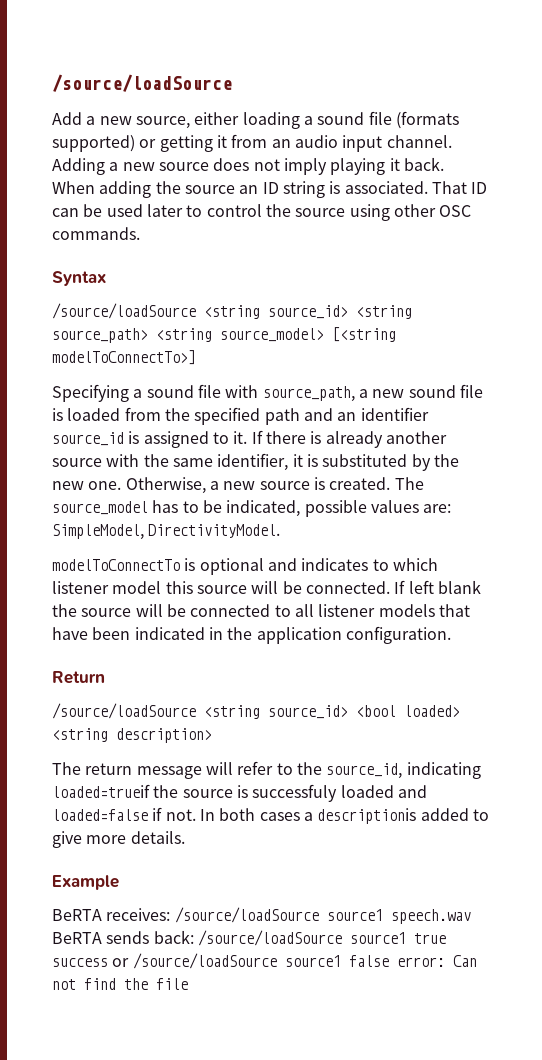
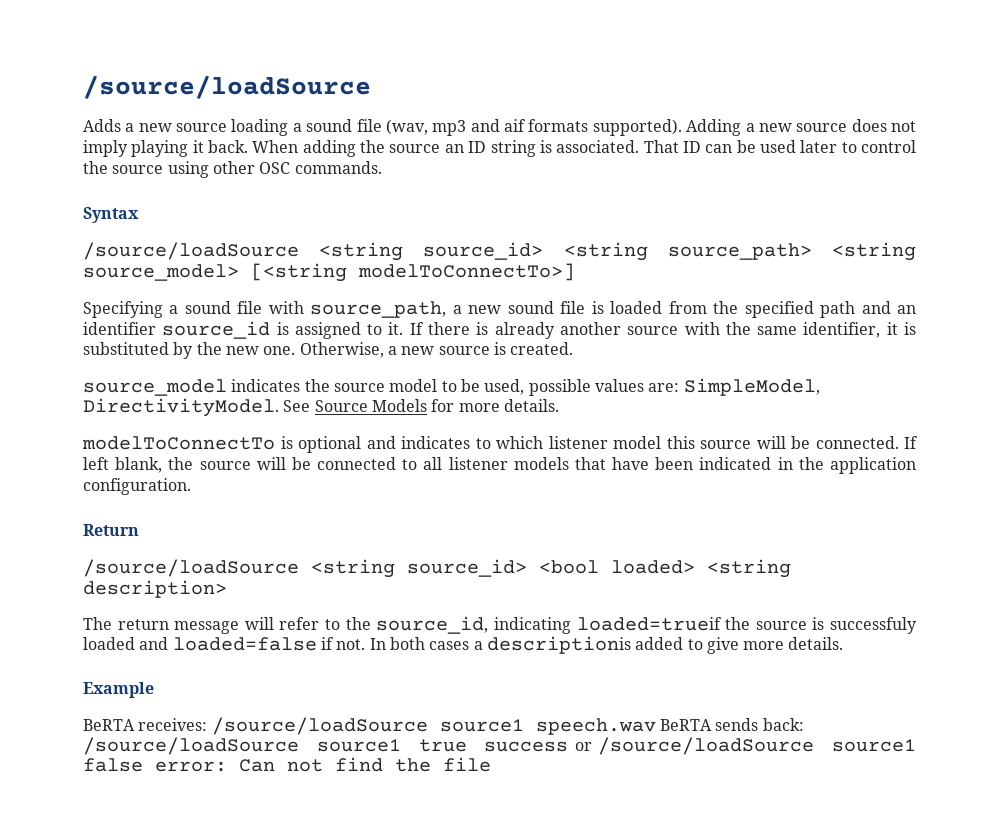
[52,112,240,129] Add a new source, either -> [83,119,228,132] Adds a new source
[395,111,459,129] [52,134,452,152] (formats supported) or getting it from an audio input channel. -> [385,119,682,136] (wav, mp3 and aif formats supported).
[394,477,424,490] [52,500,179,515] The source_model has -> [83,379,438,396] // source_model indicates the source model
[226,500,301,517] indicated, -> [484,379,525,395] used,
(281, 531) none -> [283,399,559,412] See Source Models for more details.
[437,580,481,594] blank -> [115,457,163,473] blank,

